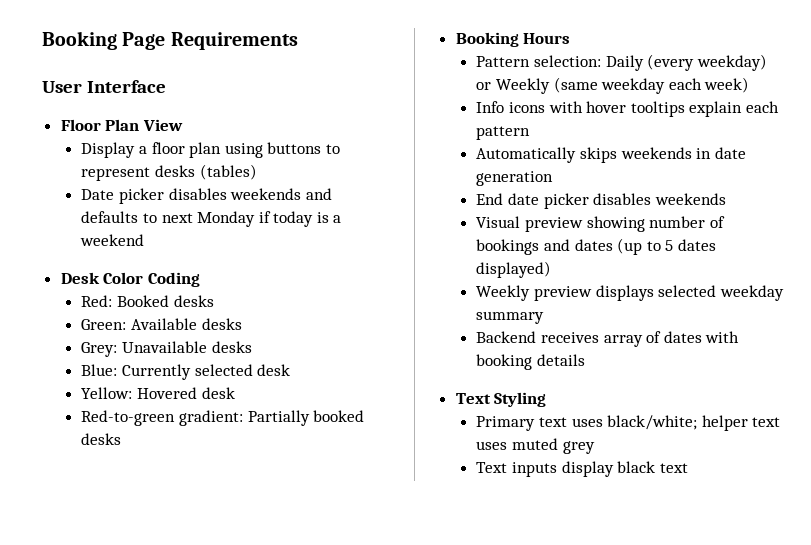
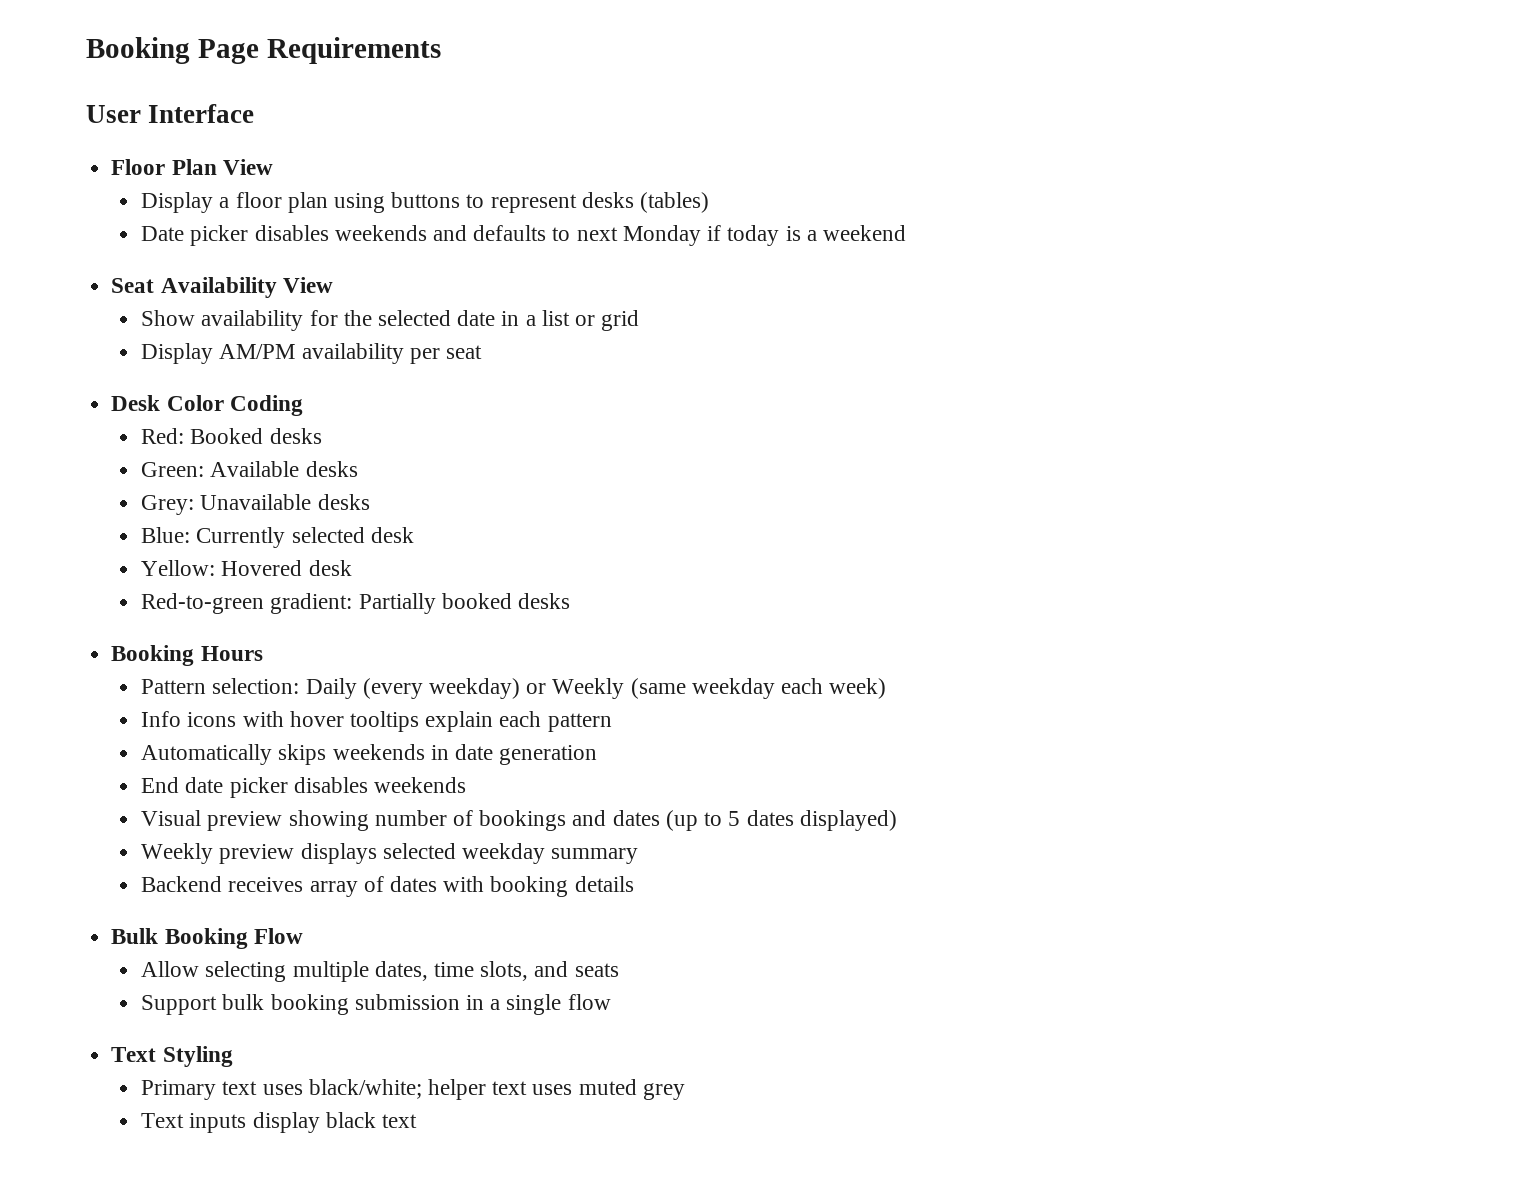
(145, 240) none -> [111,277,333,298] [141,310,640,331] [141,343,483,364] // Seat Availability View // Show availability for the selected date in a list or grid // Display AM/PM availability per seat
(585, 360) none -> [111,928,303,949] [141,961,619,982] [141,994,611,1015] // Bulk Booking Flow // Allow selecting multiple dates, time slots, and seats // Support bulk booking submission in a single flow

